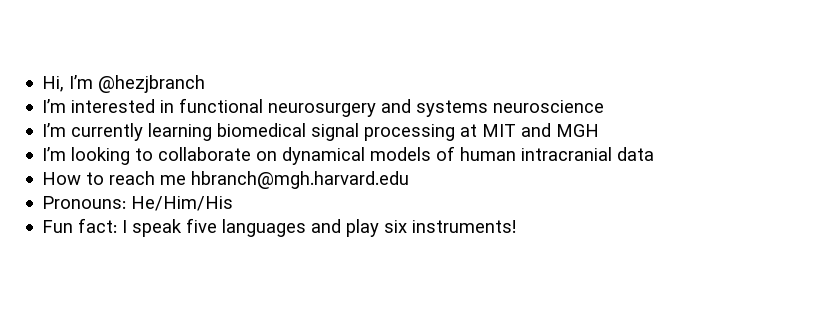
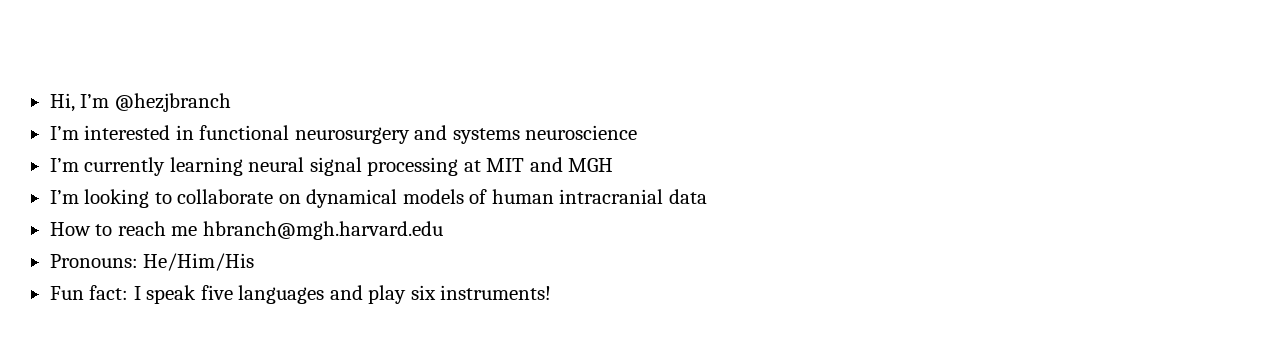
[217,123,307,137] biomedical -> [248,157,305,172] neural

